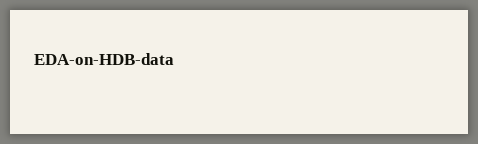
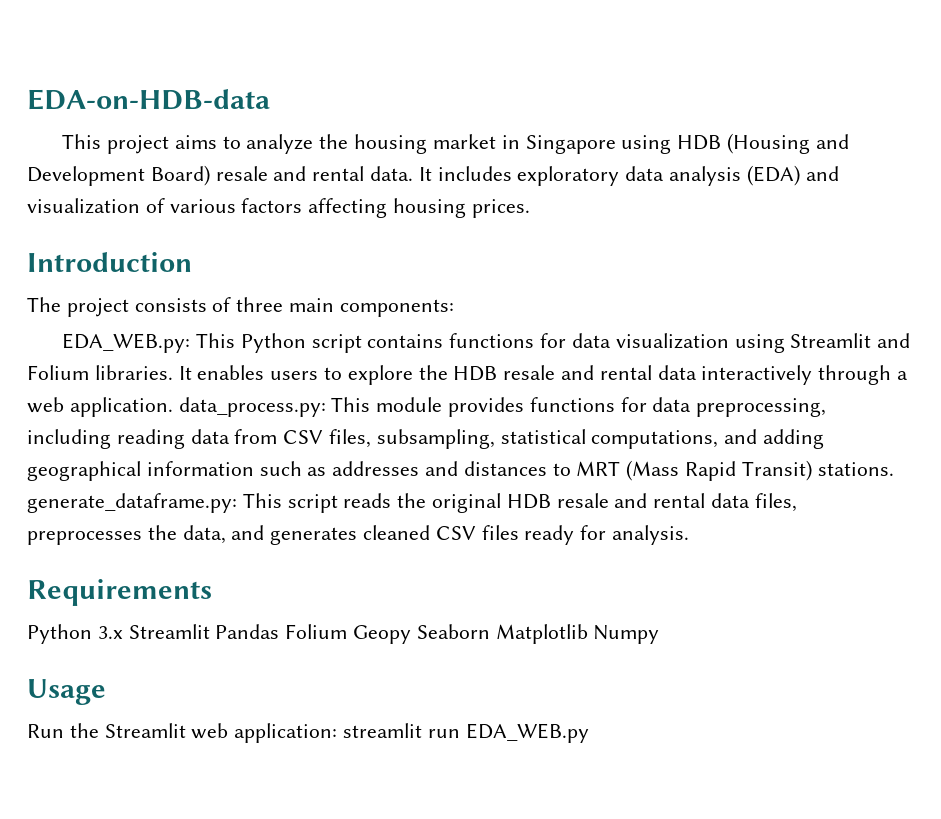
(174, 59) none -> [62,133,849,154] [27,165,839,186] [27,198,530,218] [27,252,192,272] [27,297,454,317] [62,333,911,353] [27,365,909,385] [27,397,827,417] [27,429,825,449] [27,460,894,481] [27,493,797,513] [27,525,690,545] [27,579,212,606] [27,624,660,644] [27,679,106,705] [27,723,589,743] // This project aims to analyze the housing market in Singapore using HDB (Housing and Development Board) resale and rental data. It includes exploratory data analysis (EDA) and visualization of various factors affecting housing prices. // Introduction // The project consists of three main components: // EDA_WEB.py: This Python script contains functions for data visualization using Streamlit and Folium libraries. It enables users to explore the HDB resale and rental data interactively through a web application. data_process.py: This module provides functions for data preprocessing, including reading data from CSV files, subsampling, statistical computations, and adding geographical information such as addresses and distances to MRT (Mass Rapid Transit) stations. generate_dataframe.py: This script reads the original HDB resale and rental data files, preprocesses the data, and generates cleaned CSV files ready for analysis. // Requirements // Python 3.x Streamlit Pandas Folium Geopy Seaborn Matplotlib Numpy // Usage // Run the Streamlit web application: streamlit run EDA_WEB.py

